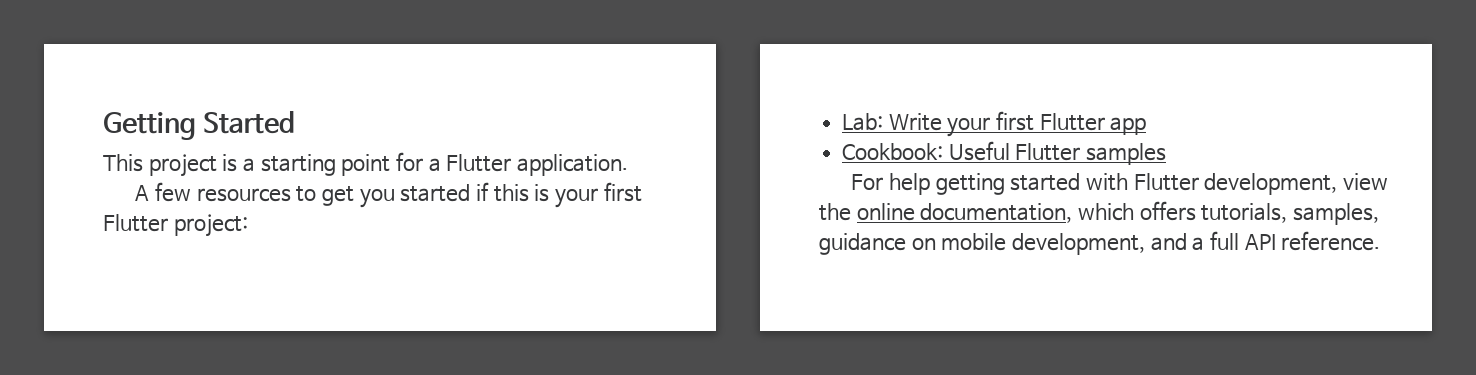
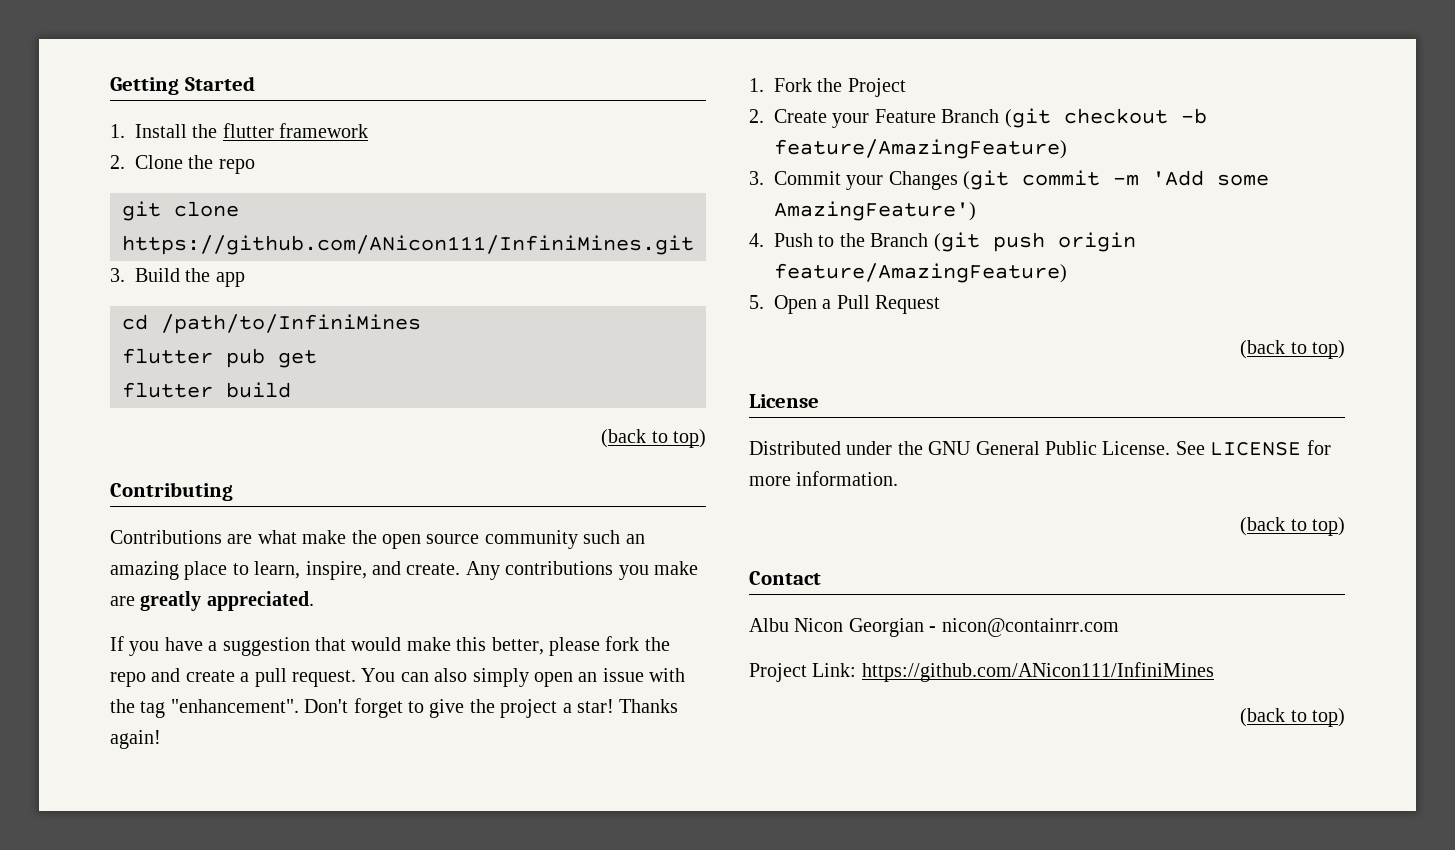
[103,152,629,177] [135,182,642,208] [103,214,248,237] [842,111,1147,137] [842,141,1167,165] [851,173,1389,195] [819,201,1380,225] [819,231,1381,255] This project is a starting point for a Flutter application. // A few resources to get you started if this is your first Flutter project: // Lab: Write your first Flutter app // Cookbook: Useful Flutter samples // For help getting started with Flutter development, view the online documentation, which offers tutorials, samples, guidance on mobile development, and a full API reference. -> [110,123,369,138] [110,155,255,174] [122,201,239,221] [122,235,694,255] [110,268,245,287] [122,314,421,334] [122,348,317,368] [122,382,291,398] [601,429,706,448] [110,482,233,501] [110,530,645,549] [110,561,698,580] [110,591,314,611] [110,636,670,656] [110,668,686,687] [110,698,679,718] [110,730,161,749] [749,78,906,97] [749,108,1207,128] [774,139,1067,159] [749,170,1270,190] [774,201,976,221] [749,232,1136,252] [774,263,1067,283] [749,295,941,314] [1240,340,1345,359] [749,394,819,408] [749,440,1331,456] [749,471,899,486] [1240,517,1345,536] [749,571,821,585] [749,618,1119,637] [749,662,1214,682] [1240,708,1345,727] 1. Install the flutter framework // 2. Clone the repo // git clone https://github.com/ANicon111/InfiniMines.git // 3. Build the app // cd /path/to/InfiniMines // flutter pub get // flutter build // (back to top) // Contributing // Contributions are what make the open source community such an amazing place to learn, inspire, and create. Any contributions you make are greatly appreciated. // If you have a suggestion that would make this better, please fork the repo and create a pull request. You can also simply open an issue with the tag "enhancement". Don't forget to give the project a star! Thanks again! // 1. Fork the Project // 2. Create your Feature Branch (git checkout -b feature/AmazingFeature) // 3. Commit your Changes (git commit -m 'Add some AmazingFeature') // 4. Push to the Branch (git push origin feature/AmazingFeature) // 5. Open a Pull Request // (back to top) // License // Distributed under the GNU General Public License. See LICENSE for more information. // (back to top) // Contact // Albu Nicon Georgian - nicon@containrr.com // Project Link: https://github.com/ANicon111/InfiniMines // (back to top)

